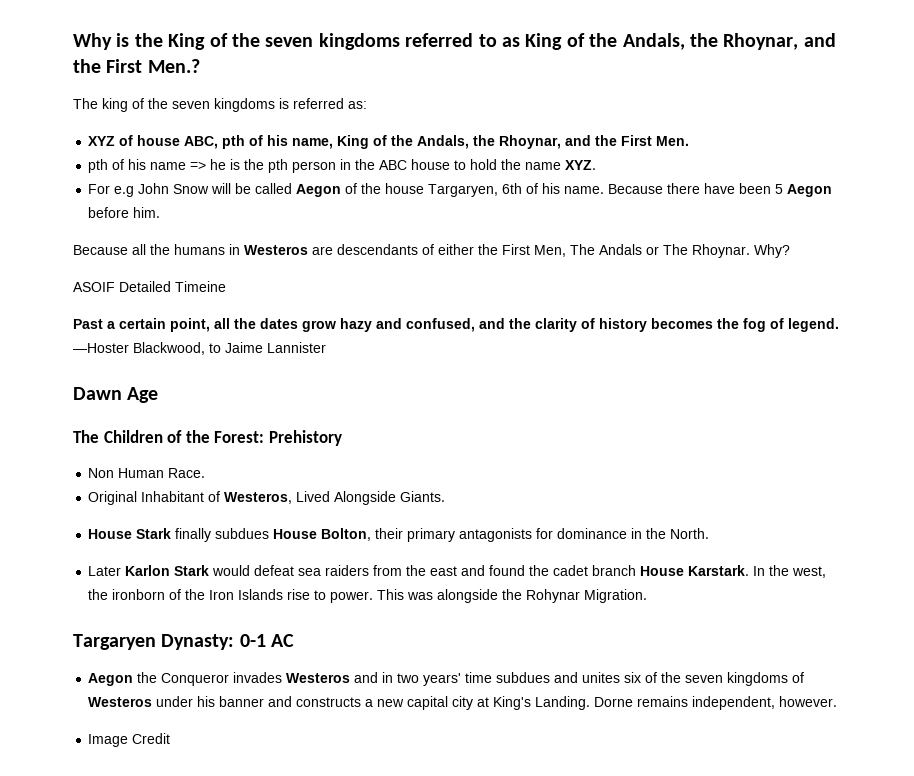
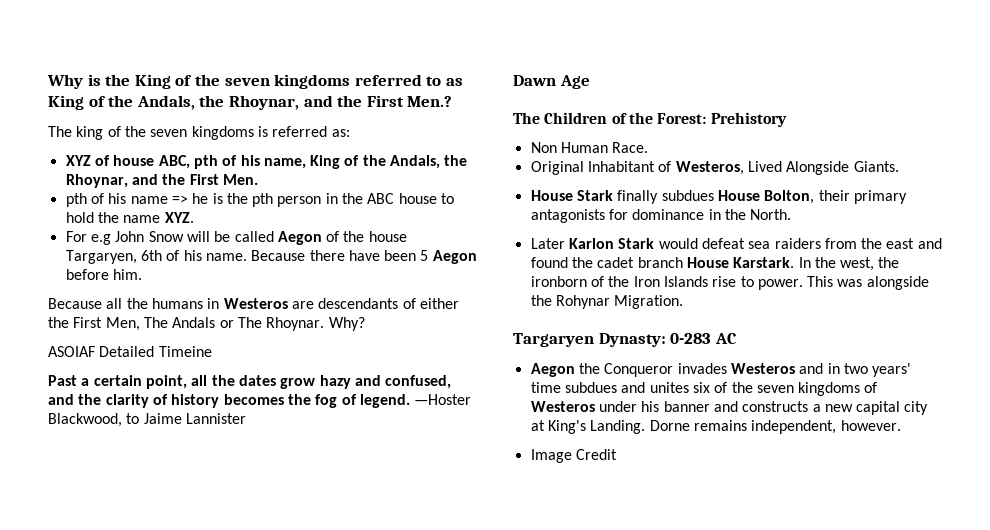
[73,282,115,292] ASOIF -> [48,346,95,357] ASOIAF
[239,634,266,647] 0-1 -> [670,333,712,344] 0-283

